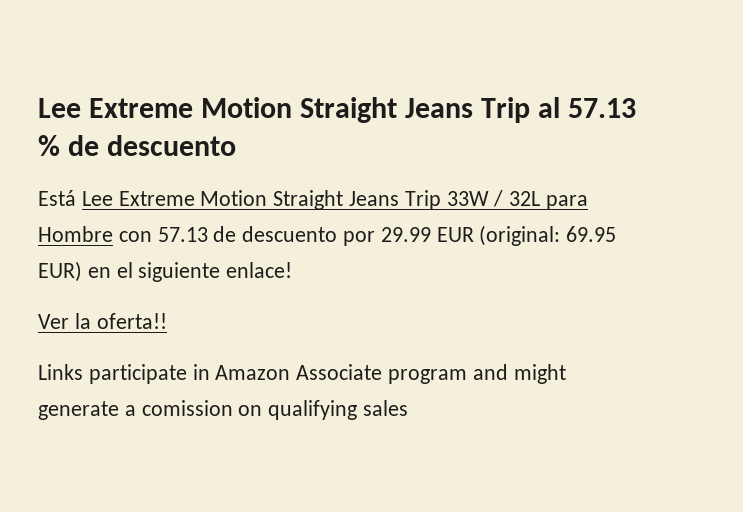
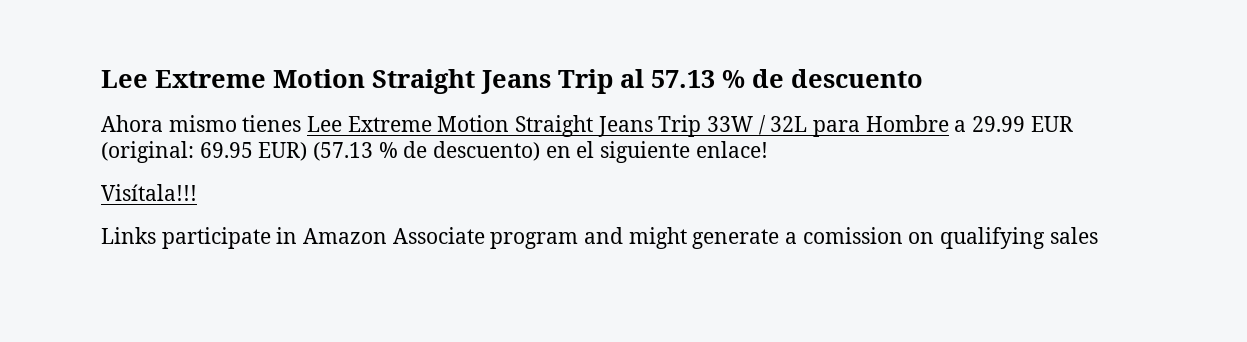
[38,190,76,206] Está -> [101,115,302,132] Ahora mismo tienes
[118,226,376,246] con 57.13 de descuento por -> [954,120,967,132] a
(82, 271) none -> [313,141,541,161] (57.13 % de descuento)
[38,313,167,329] Ver la oferta!! -> [101,184,197,201] Visítala!!!

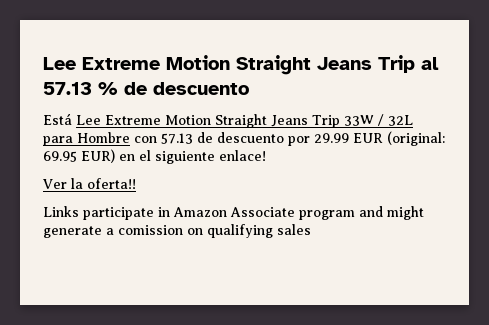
[101,115,302,132] Ahora mismo tienes -> [43,113,72,125] Está
[954,120,967,132] a -> [134,132,310,146] con 57.13 de descuento por
[313,141,541,161] (57.13 % de descuento) -> (115, 156) none
[101,184,197,201] Visítala!!! -> [43,178,136,189] Ver la oferta!!

